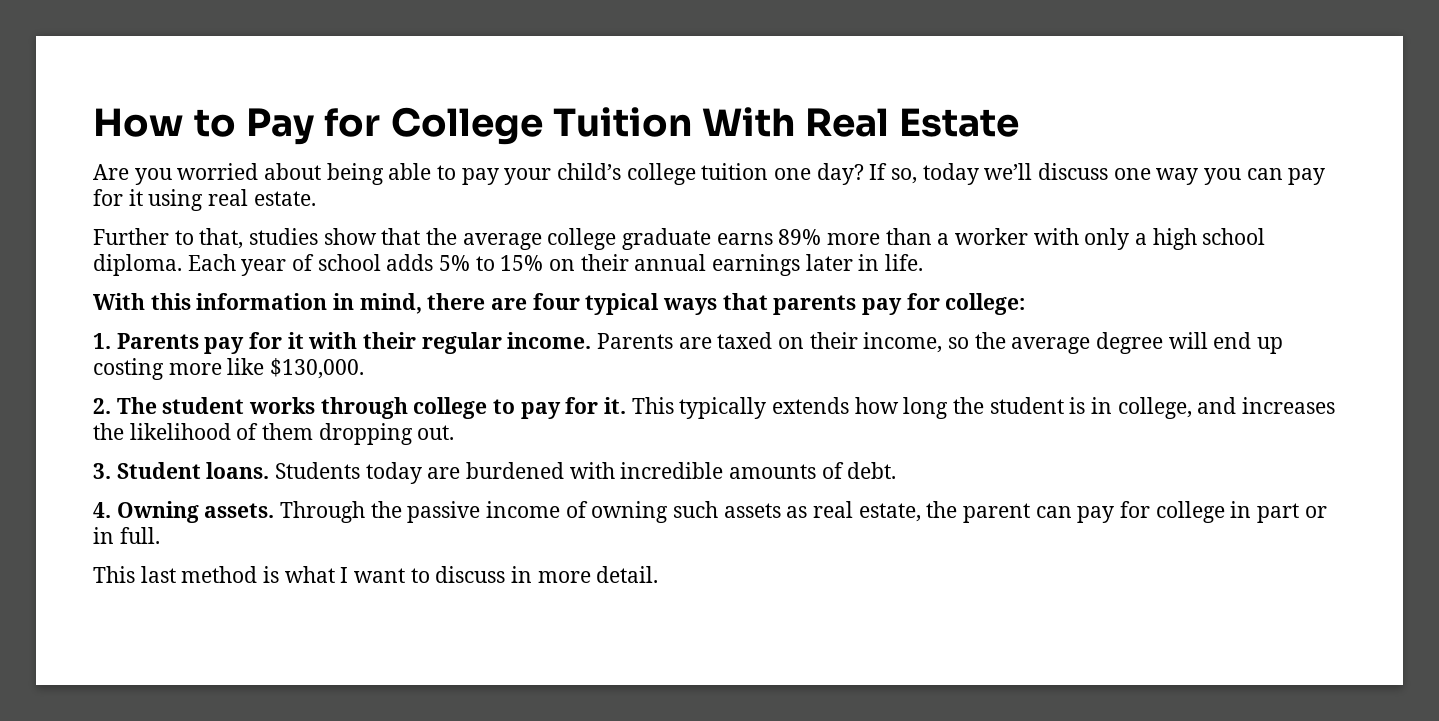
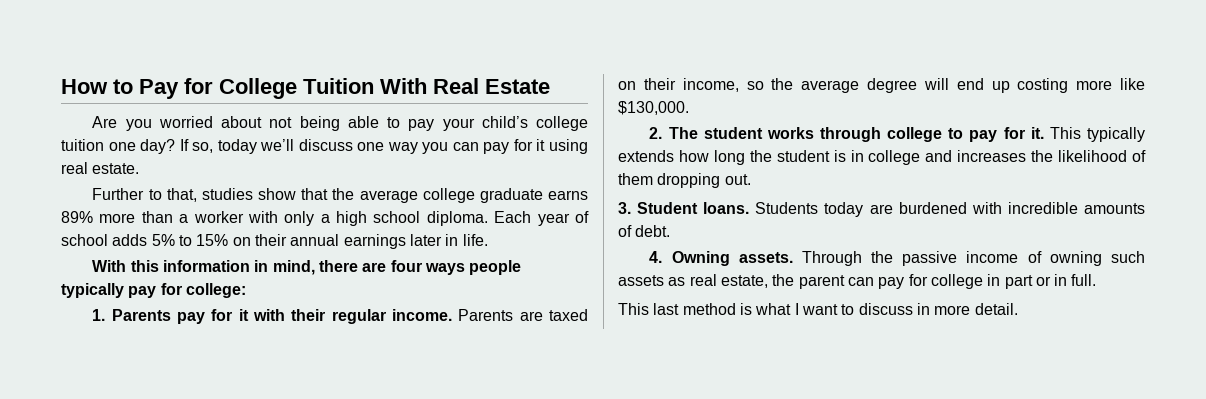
(322, 171) none -> [269,117,293,128] not
[585,293,857,315] typical ways that parents -> [424,260,522,275] [61,283,124,298] ways people typically
[1117,397,1192,419] college, -> [868,150,921,165] college

